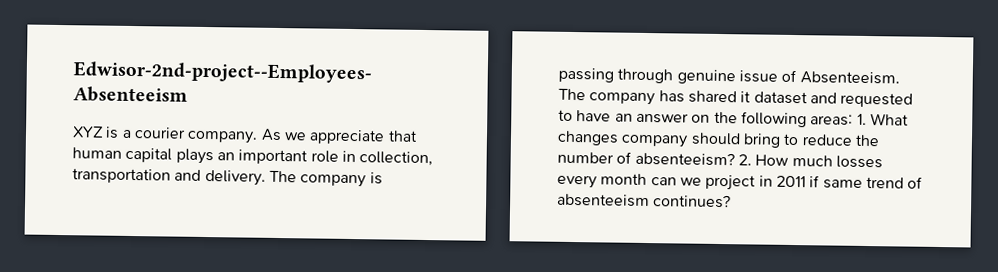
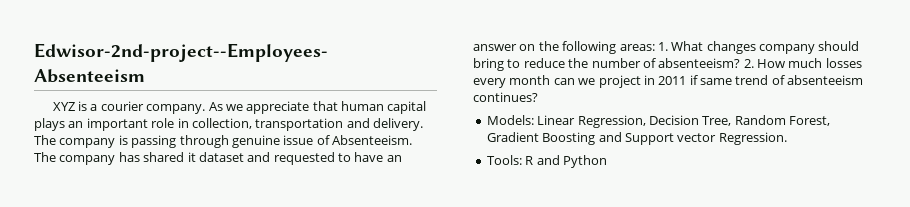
(732, 201) none -> [486,115,830,128] [486,132,787,145] [486,155,607,168] // Models: Linear Regression, Decision Tree, Random Forest, Gradient Boosting and Support vector Regression. // Tools: R and Python

